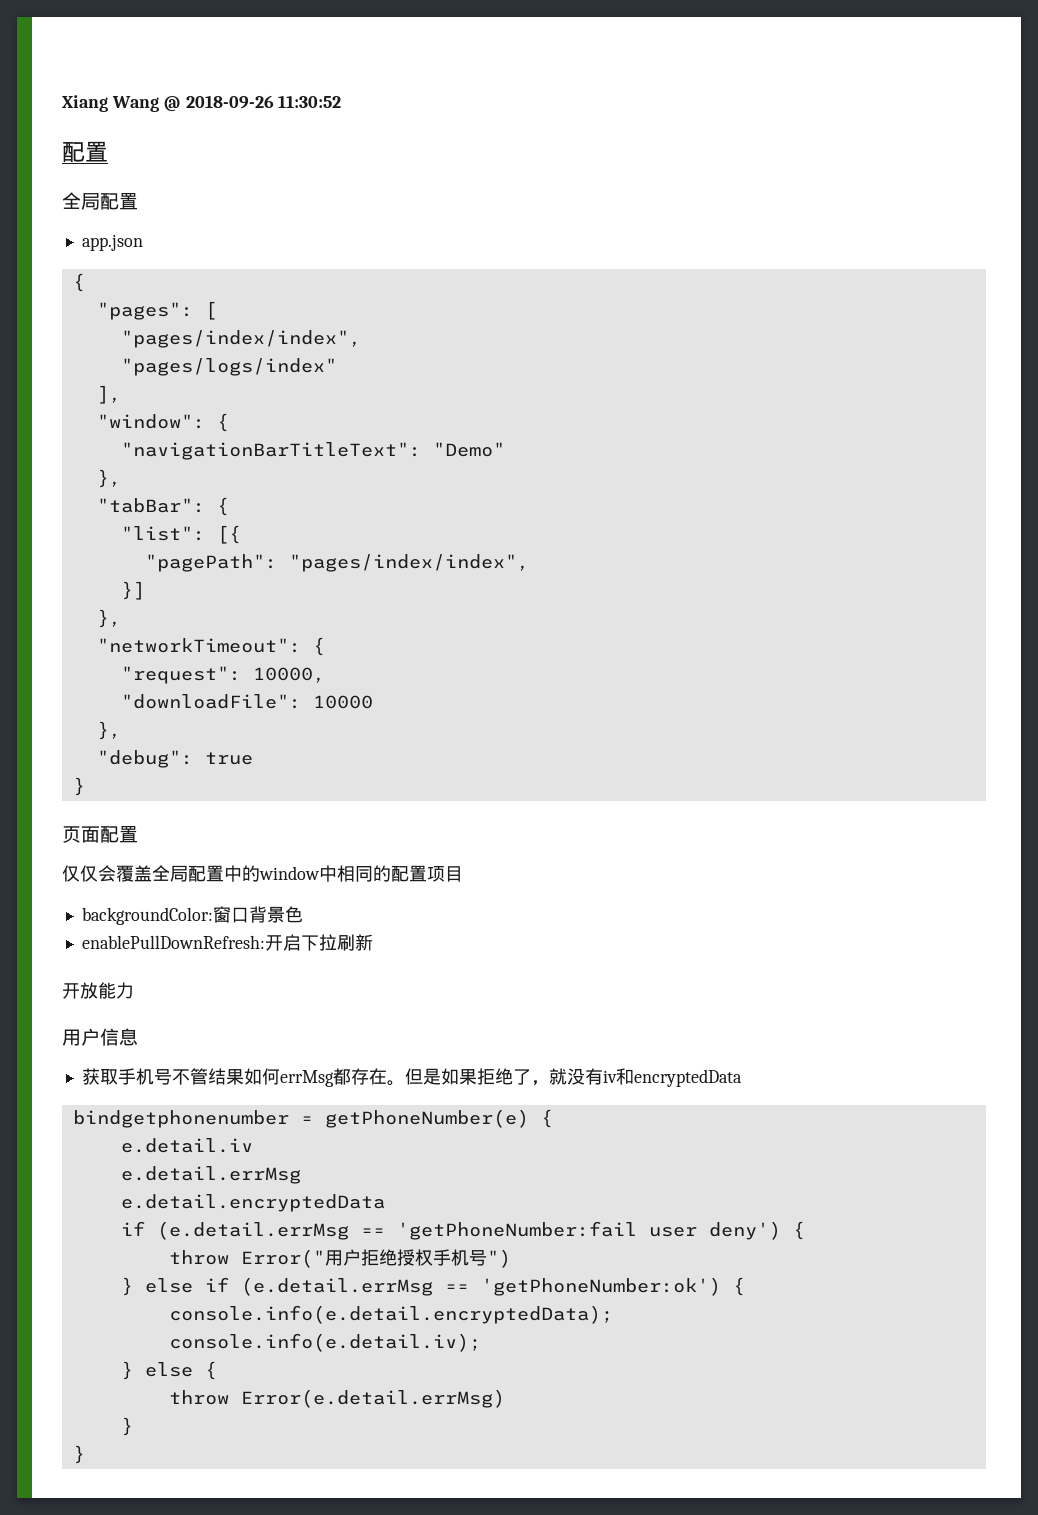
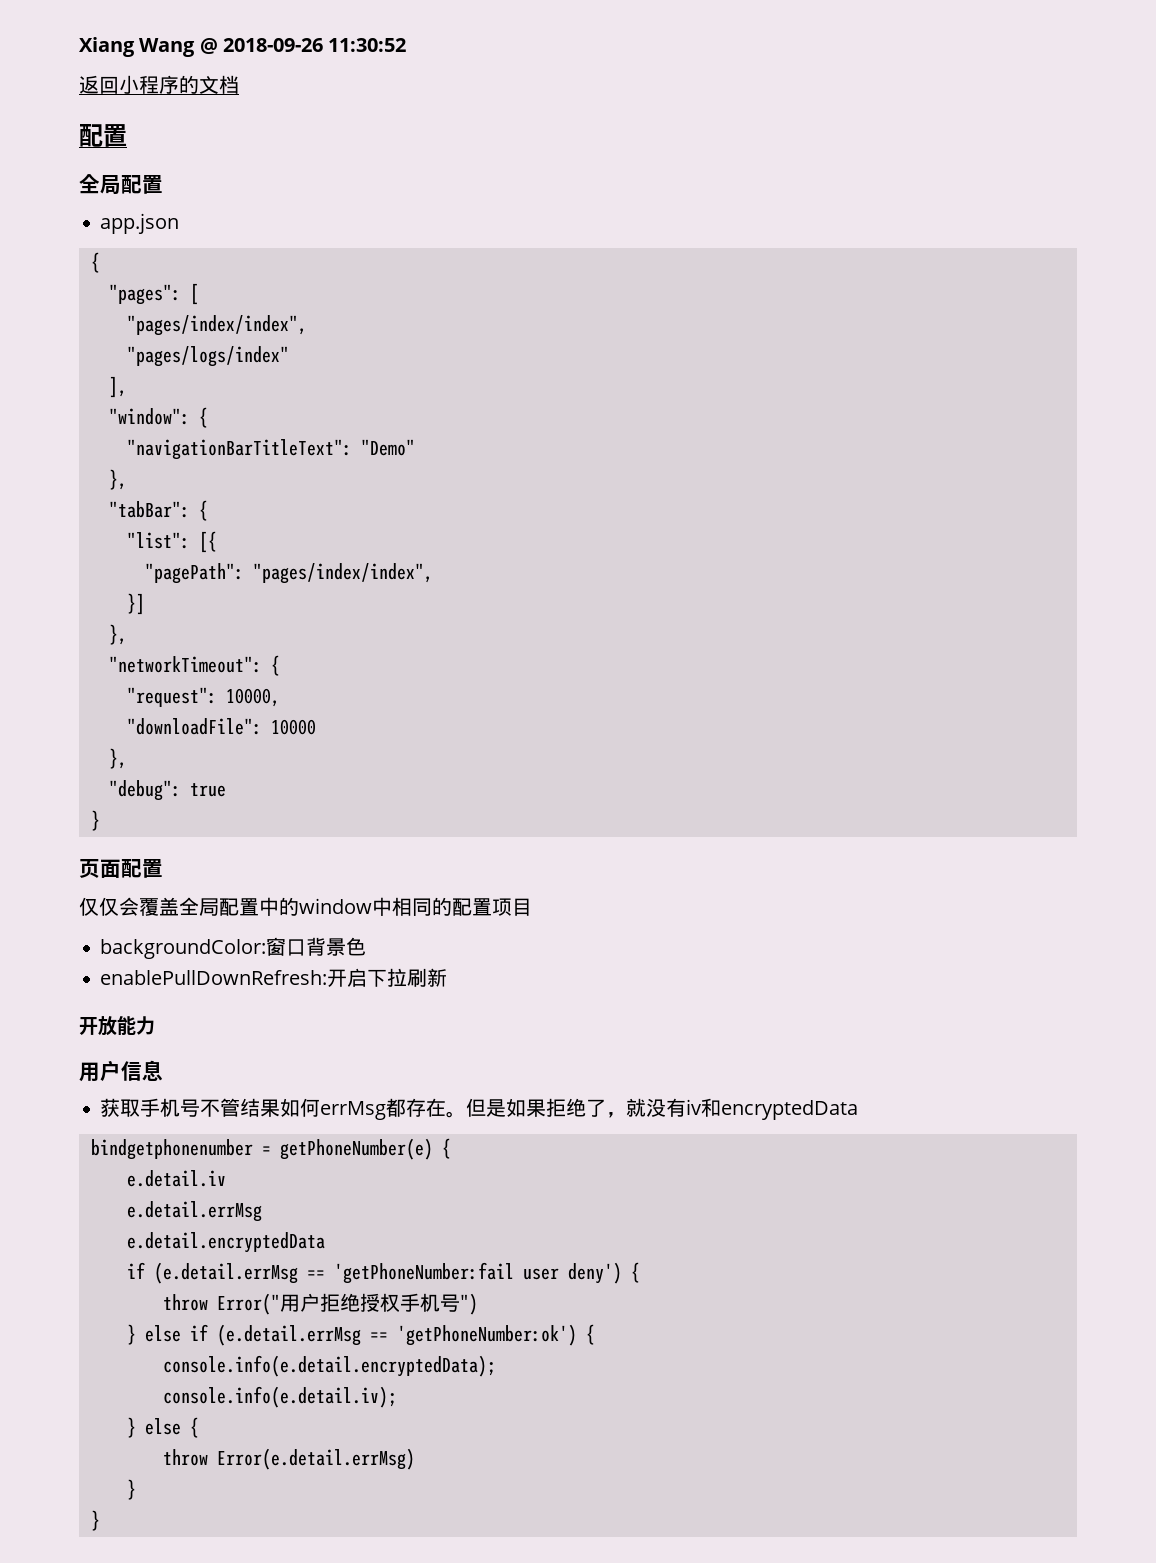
(342, 101) none -> [79,75,239,94] // 返回小程序的文档

